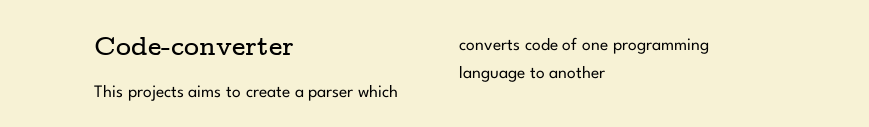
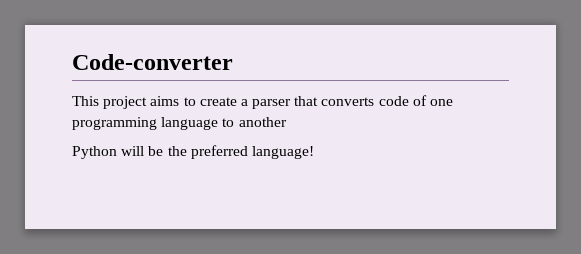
[127,85,184,101] projects -> [103,96,148,109] project
[358,84,399,98] which -> [294,96,319,106] that
(606, 72) none -> [72,145,314,159] // Python will be the preferred language!

